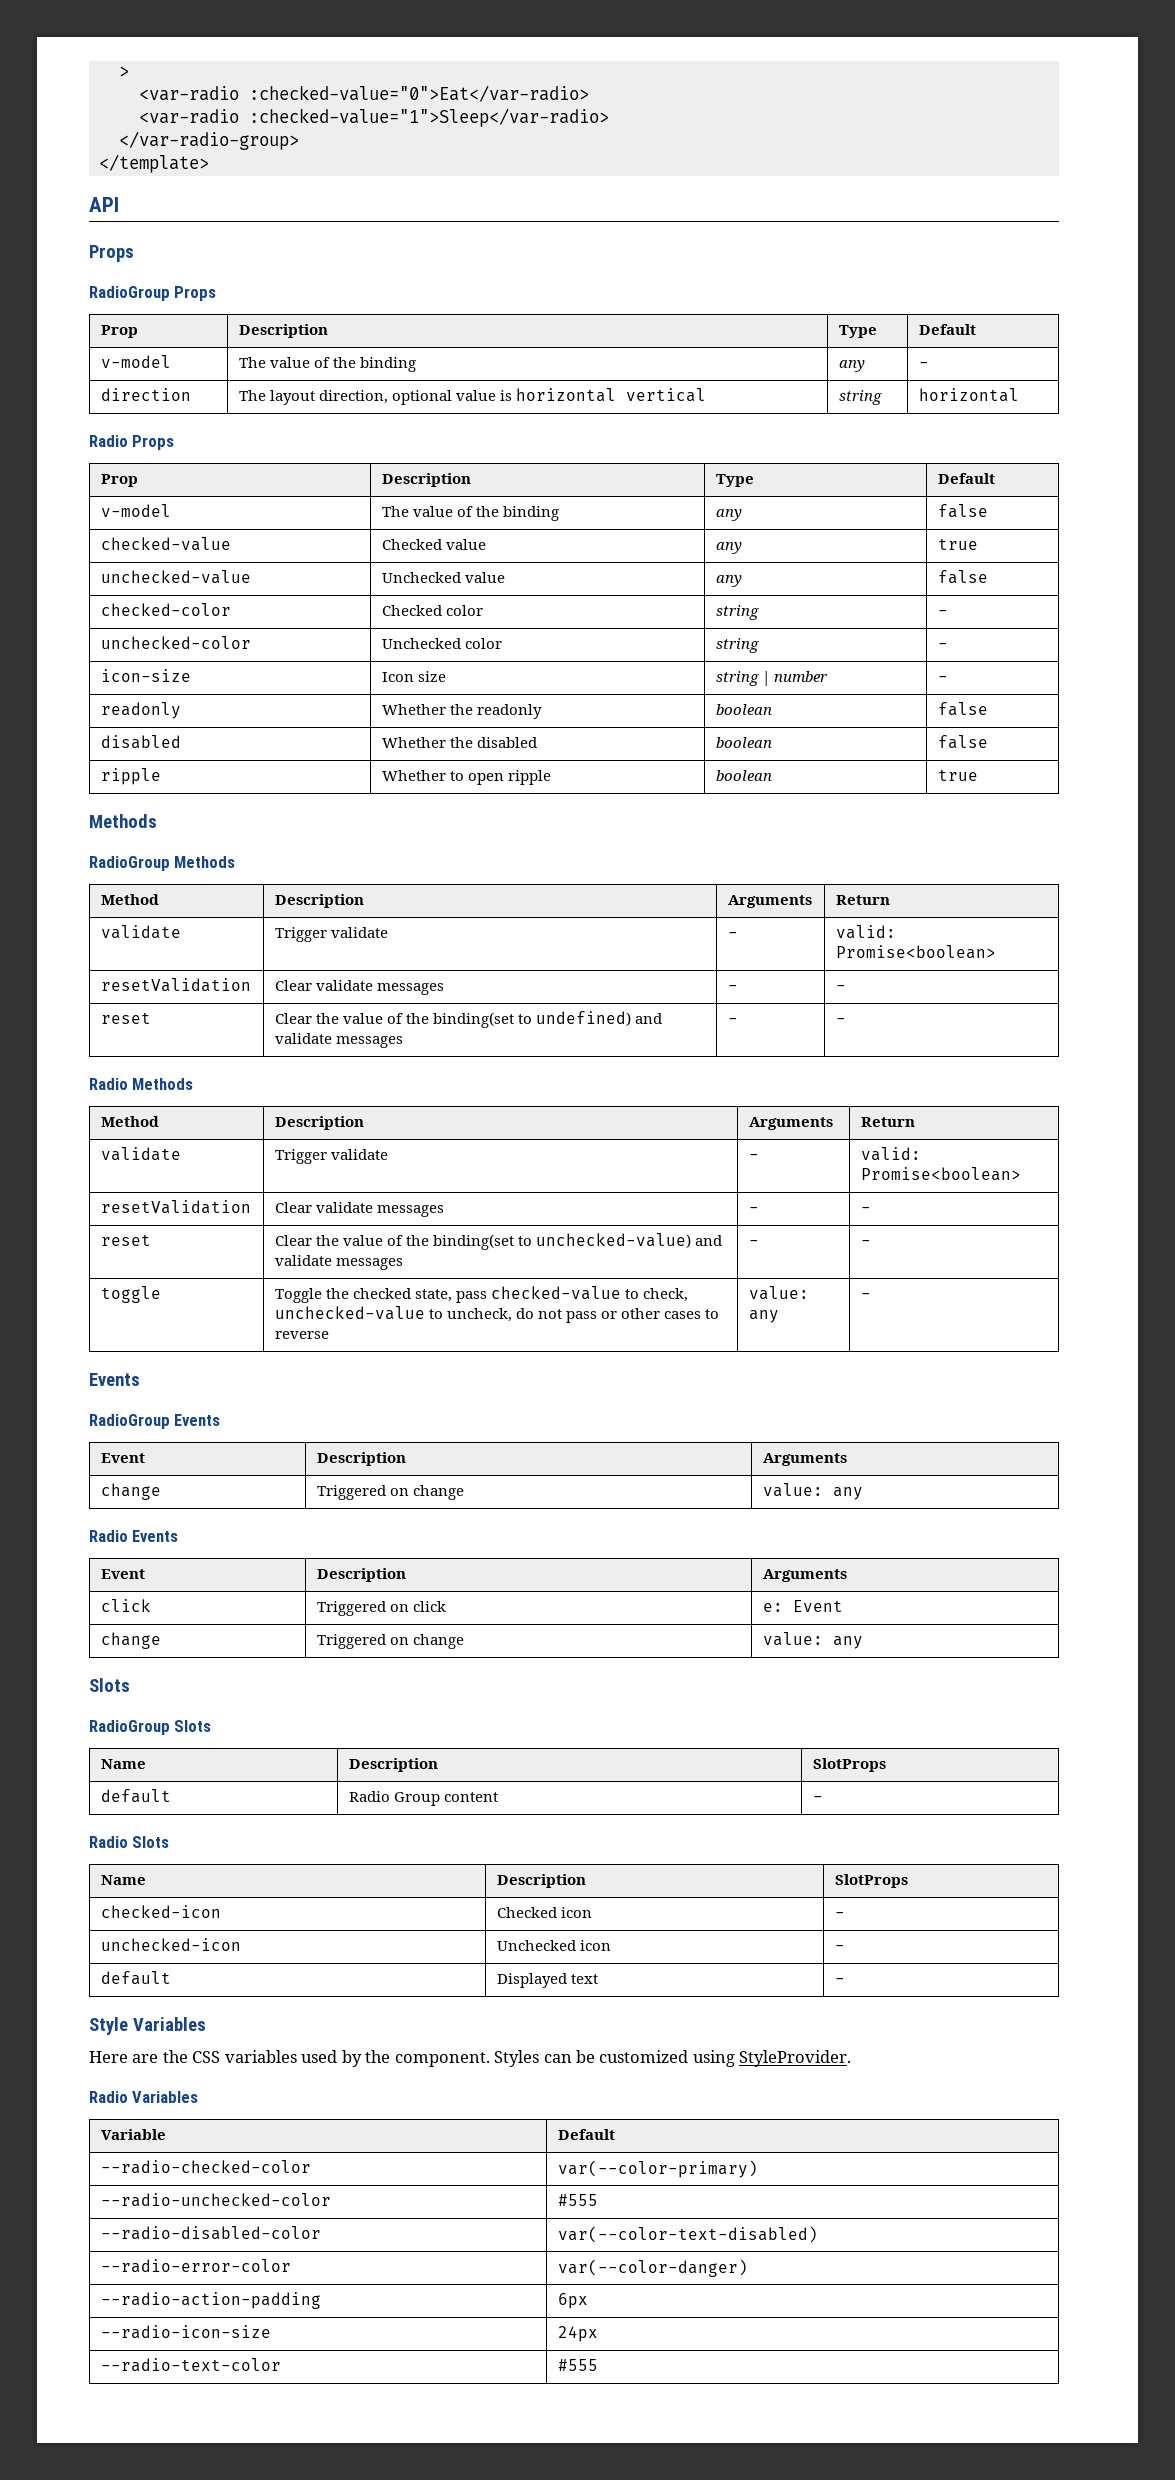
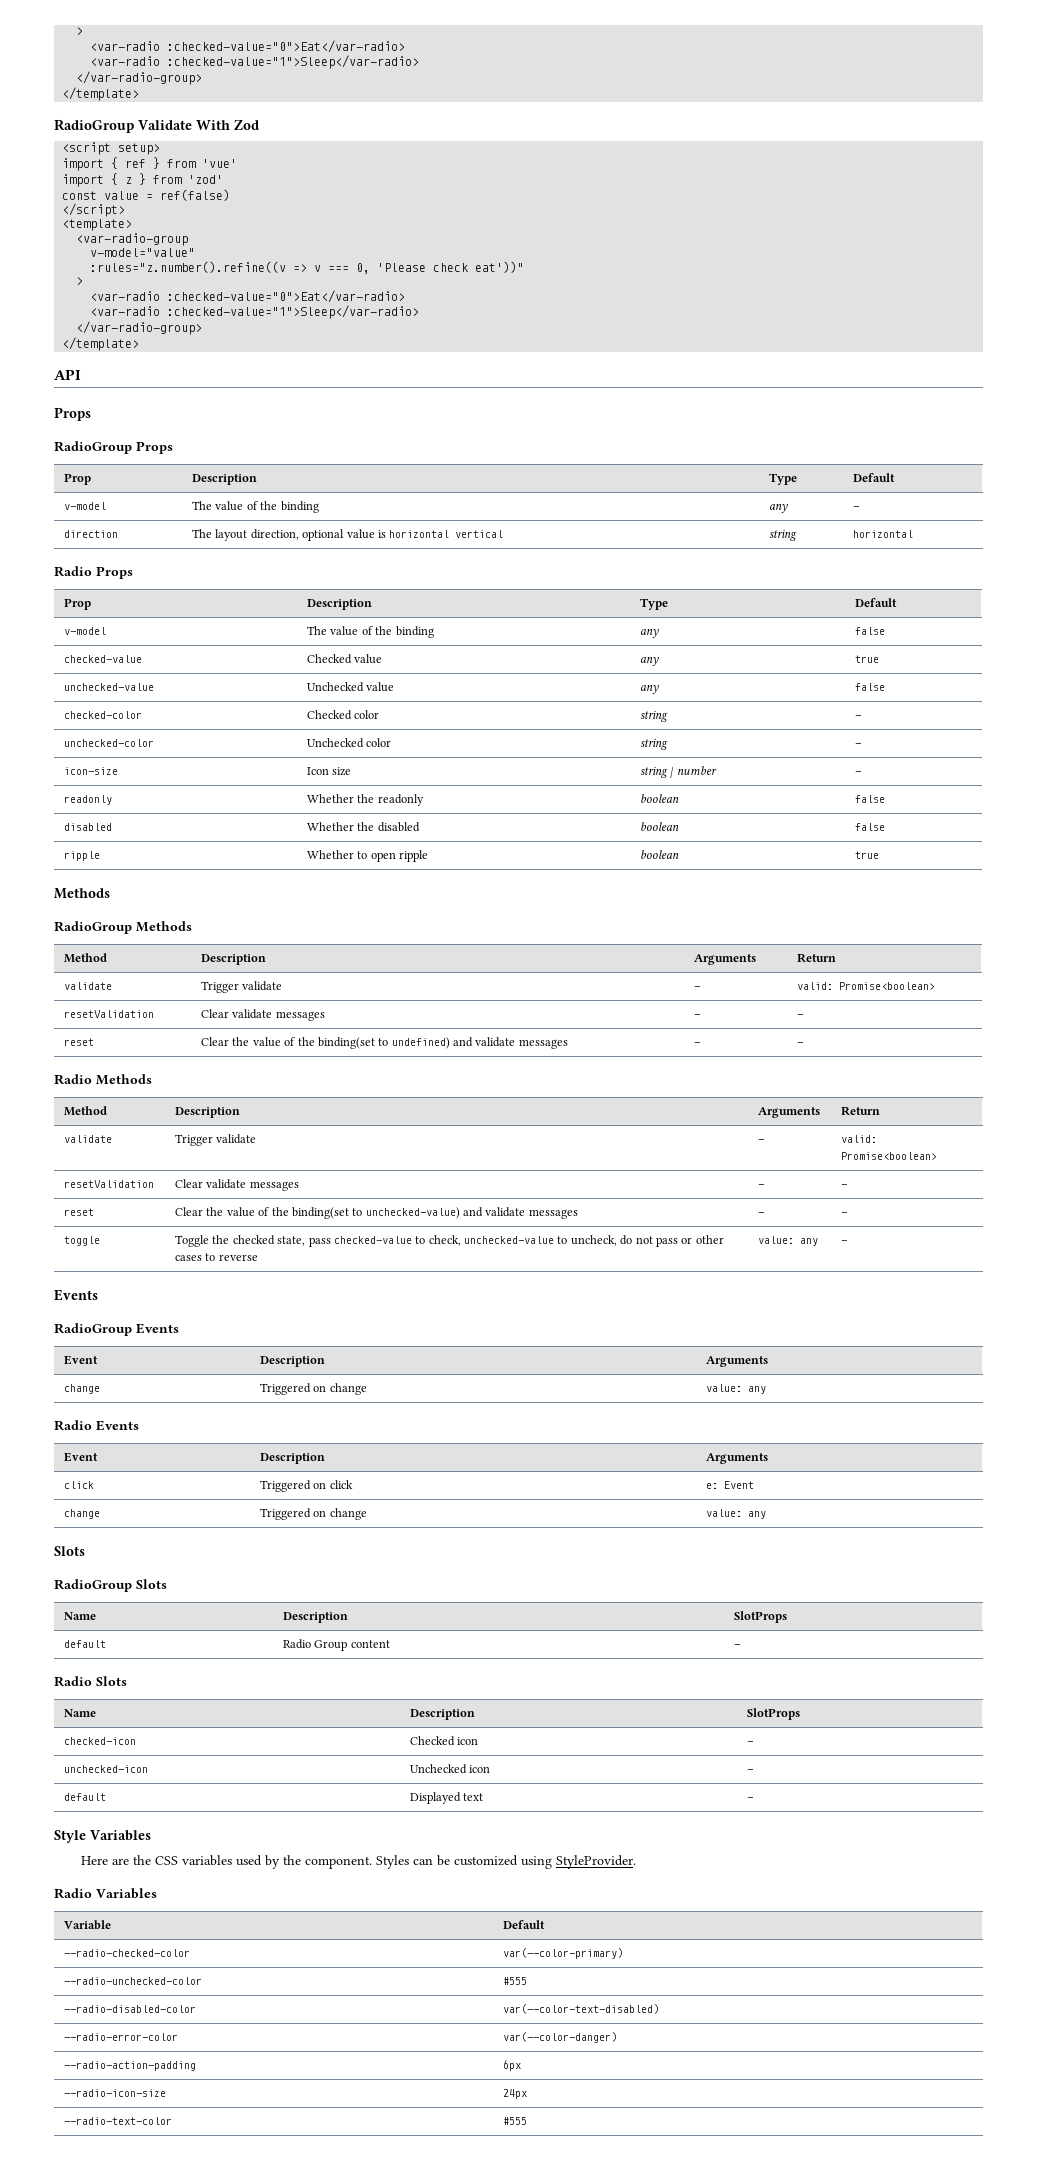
[118,66,129,77] [138,85,589,102] [138,108,609,127] [118,131,299,150] [98,154,209,173] > // <var-radio :checked-value="0">Eat</var-radio> // <var-radio :checked-value="1">Sleep</var-radio> // </var-radio-group> // </template> -> [76,27,84,35] [90,40,406,53] [90,55,420,69] [76,71,203,85] [62,87,140,101] [54,119,259,133] [62,142,161,155] [62,157,238,171] [62,173,224,187] [62,189,231,201] [62,203,126,217] [62,219,133,231] [76,233,189,246] [90,248,196,257] [90,261,525,274] [76,277,84,285] [90,290,406,303] [90,305,420,319] [76,321,203,335] [62,337,140,351] > // <var-radio :checked-value="0">Eat</var-radio> // <var-radio :checked-value="1">Sleep</var-radio> // </var-radio-group> // </template> // RadioGroup Validate With Zod // <script setup> // import { ref } from 'vue' // import { z } from 'zod' // const value = ref(false) // </script> // <template> // <var-radio-group // v-model="value" // :rules="z.number().refine((v => v === 0, 'Please check eat'))" // > // <var-radio :checked-value="0">Eat</var-radio> // <var-radio :checked-value="1">Sleep</var-radio> // </var-radio-group> // </template>

